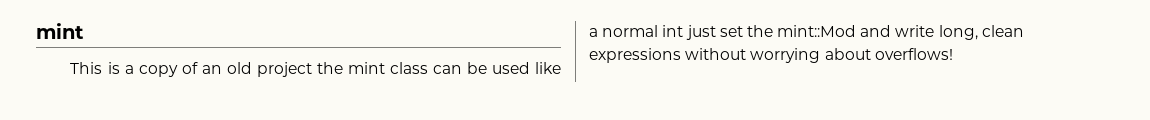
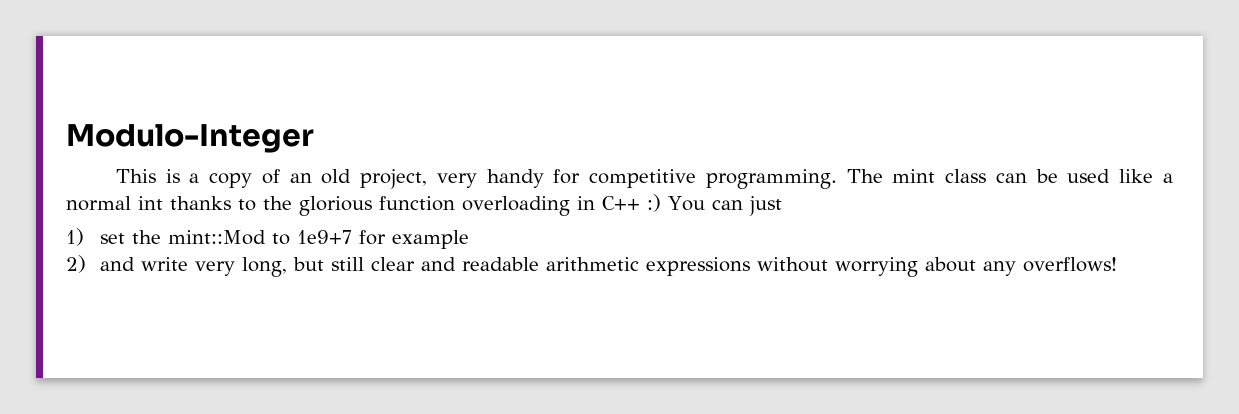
[36,23,84,39] mint -> [66,124,314,153] Modulo-Integer
[256,62,343,77] project the -> [360,169,883,189] project, very handy for competitive programming. The
(684, 31) none -> [170,194,743,216] thanks to the glorious function overloading in C++ :) You can
(716, 32) none -> [66,228,84,246] // 1)
[860,25,1024,40] and write long, clean -> [272,230,470,249] [66,255,640,277] to 1e9+7 for example // 2) and write very long, but still clear and readable arithmetic
(871, 54) none -> [983,261,1017,276] any

